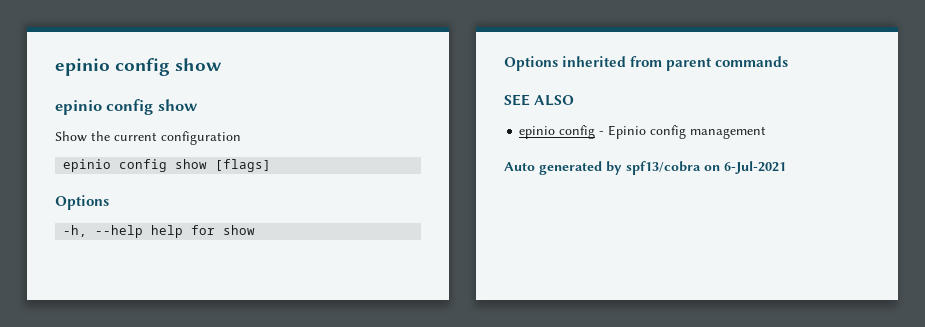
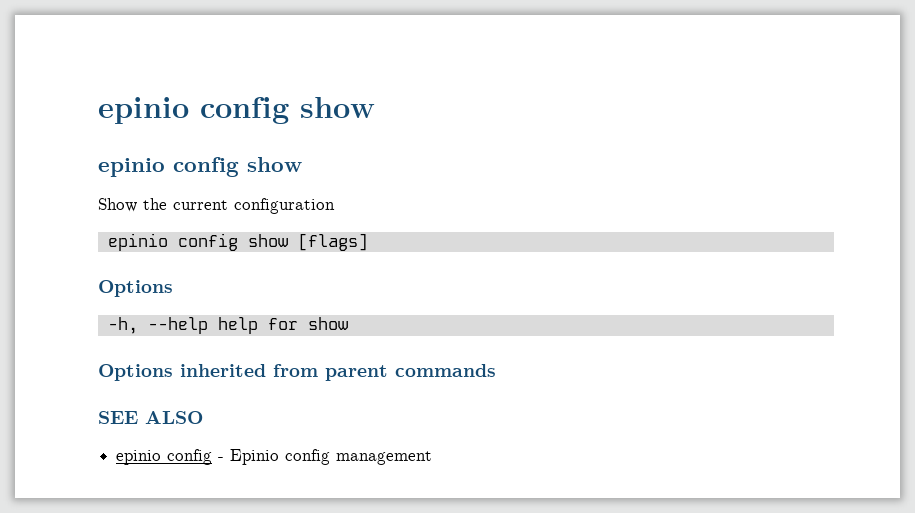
[504,161,786,175] // Auto generated by spf13/cobra on 6-Jul-2021 -> (433, 458) none

